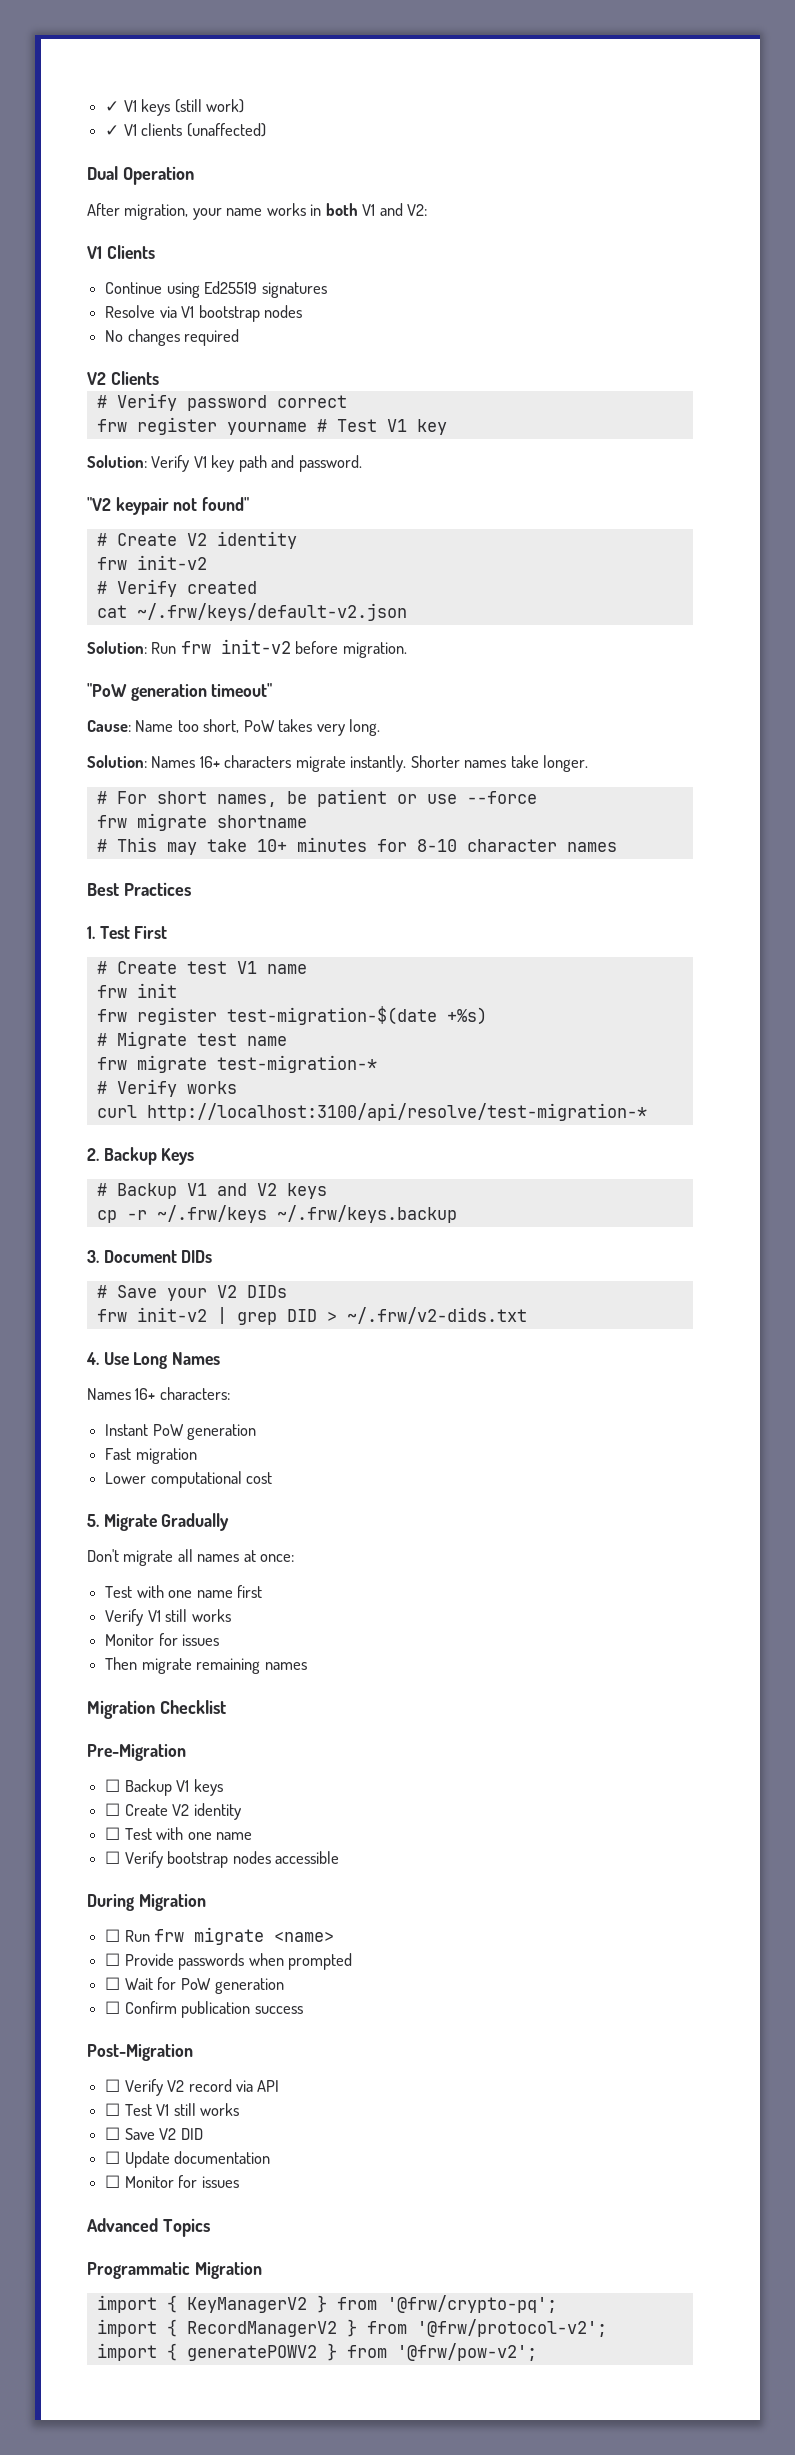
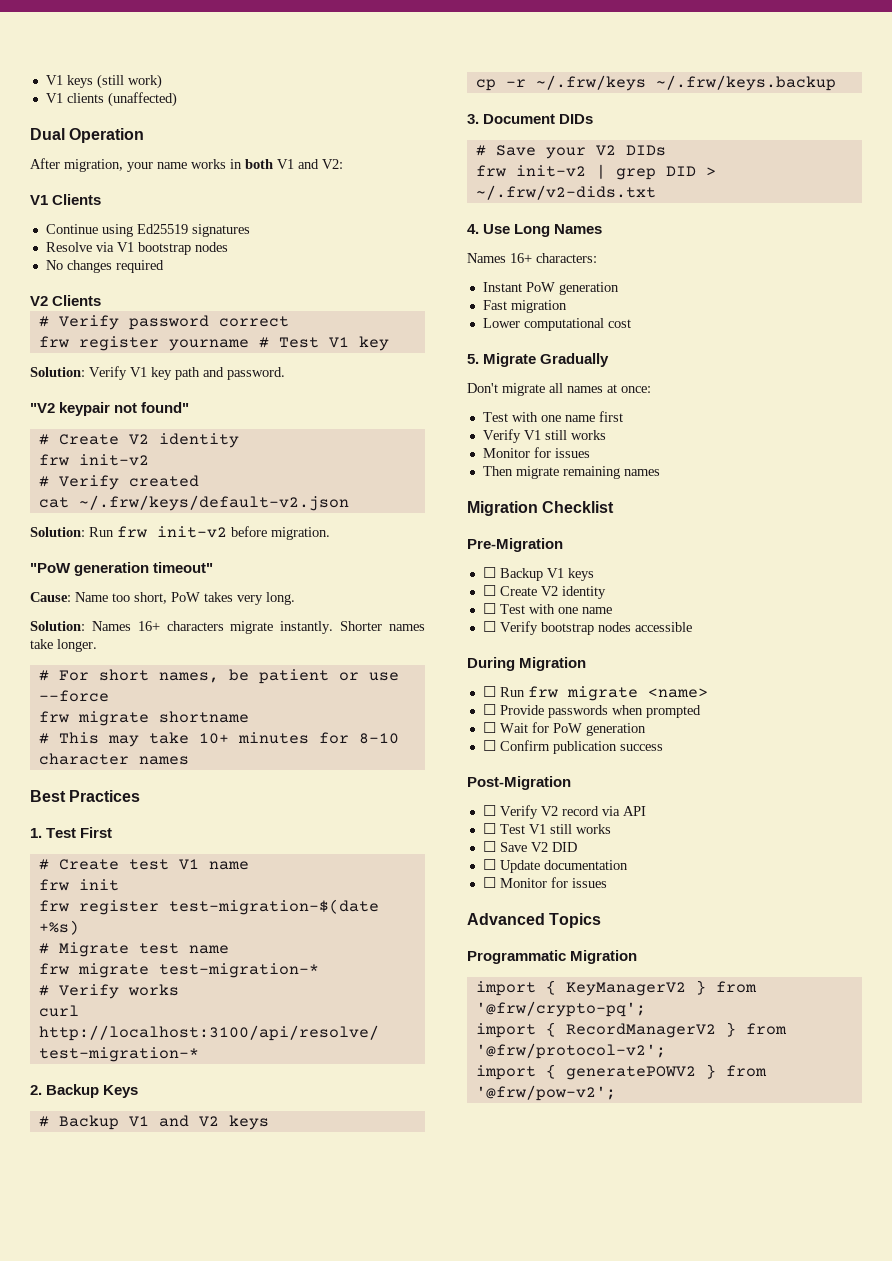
[105,101,120,112] ✓ -> (45, 80) none
[105,125,120,136] ✓ -> (162, 81) none

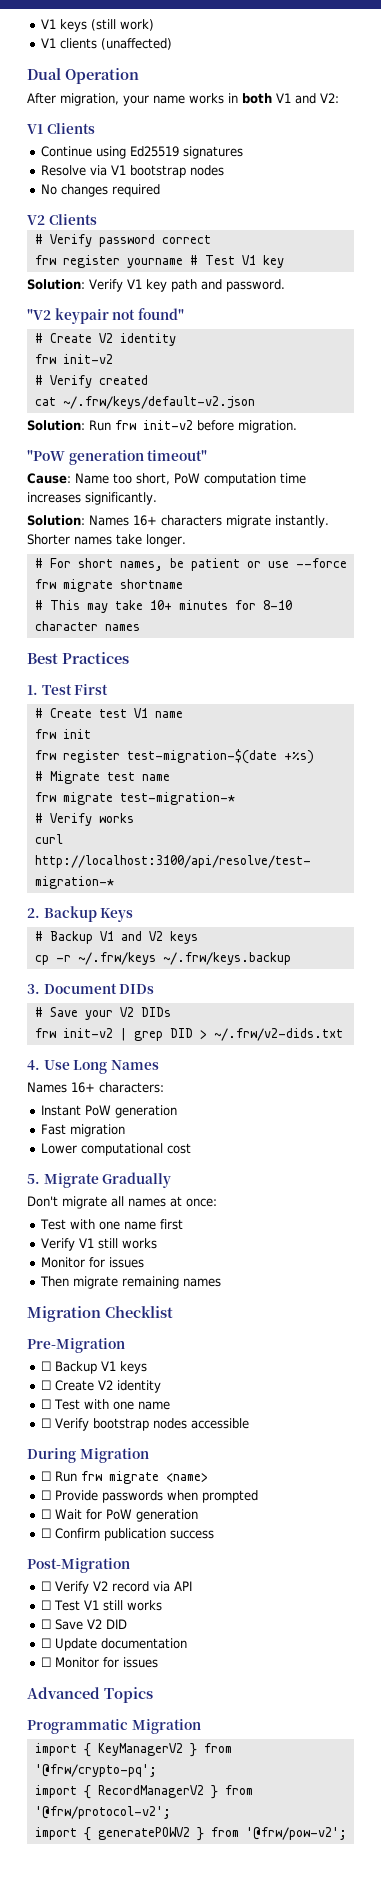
[204,592,295,605] takes very long. -> [204,473,306,486] [27,492,157,505] computation time increases significantly.

